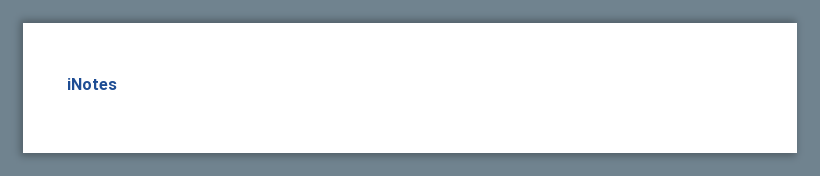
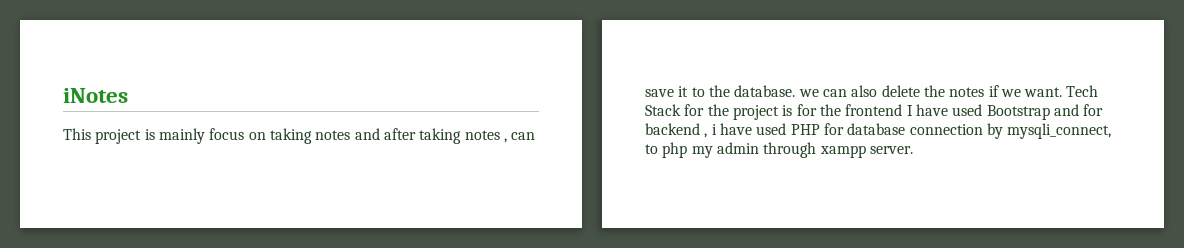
(117, 84) none -> [63,128,536,144] [645,85,1099,97] [645,104,1104,120] [645,123,1112,139] [645,142,913,158] // This project is mainly focus on taking notes and after taking notes , can save it to the database. we can also delete the notes if we want. Tech Stack for the project is for the frontend I have used Bootstrap and for backend , i have used PHP for database connection by mysqli_connect, to php my admin through xampp server.

